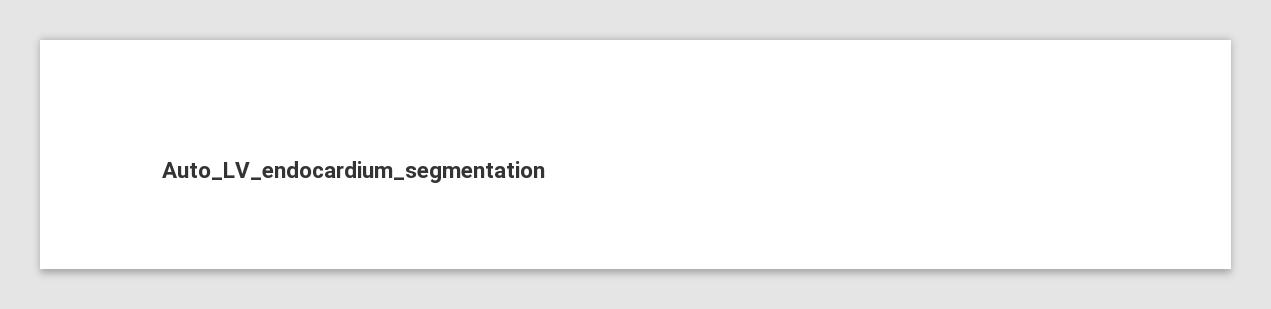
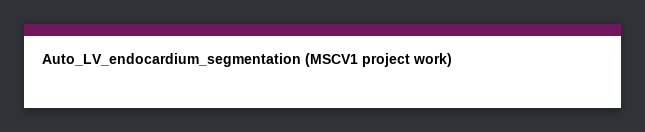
(545, 172) none -> [305,53,452,67] (MSCV1 project work)

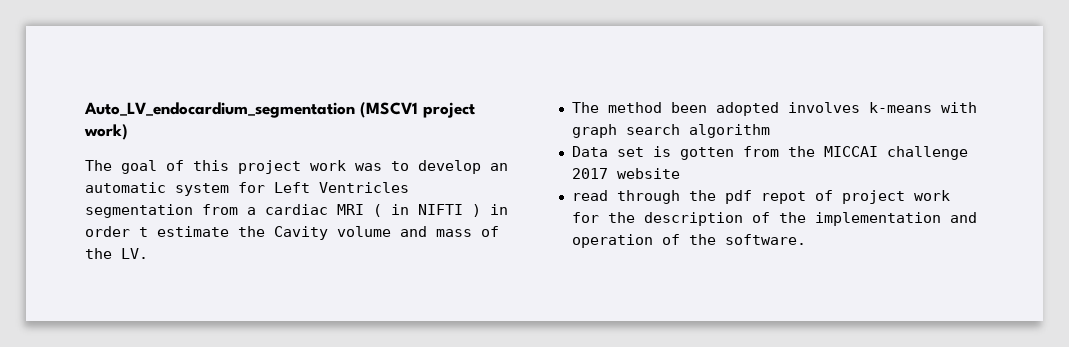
(452, 60) none -> [85,160,508,174] [85,182,409,196] [85,204,508,218] [85,226,499,240] [85,248,148,259] [571,102,977,116] [571,124,770,138] [571,146,968,160] [571,168,680,179] [571,190,950,204] [571,212,977,226] [571,234,806,248] // The goal of this project work was to develop an automatic system for Left Ventricles segmentation from a cardiac MRI ( in NIFTI ) in order t estimate the Cavity volume and mass of the LV. // The method been adopted involves k-means with graph search algorithm // Data set is gotten from the MICCAI challenge 2017 website // read through the pdf repot of project work for the description of the implementation and operation of the software.

